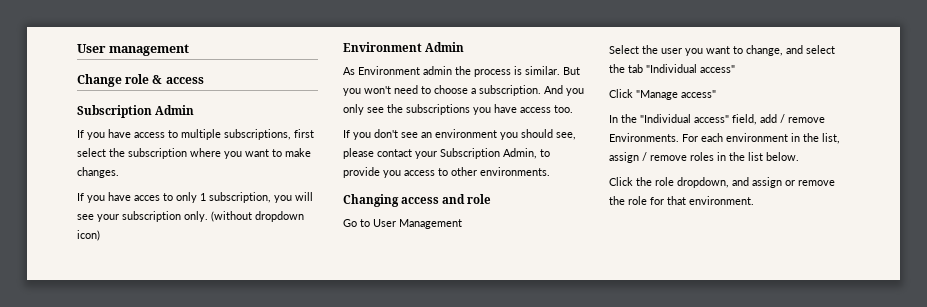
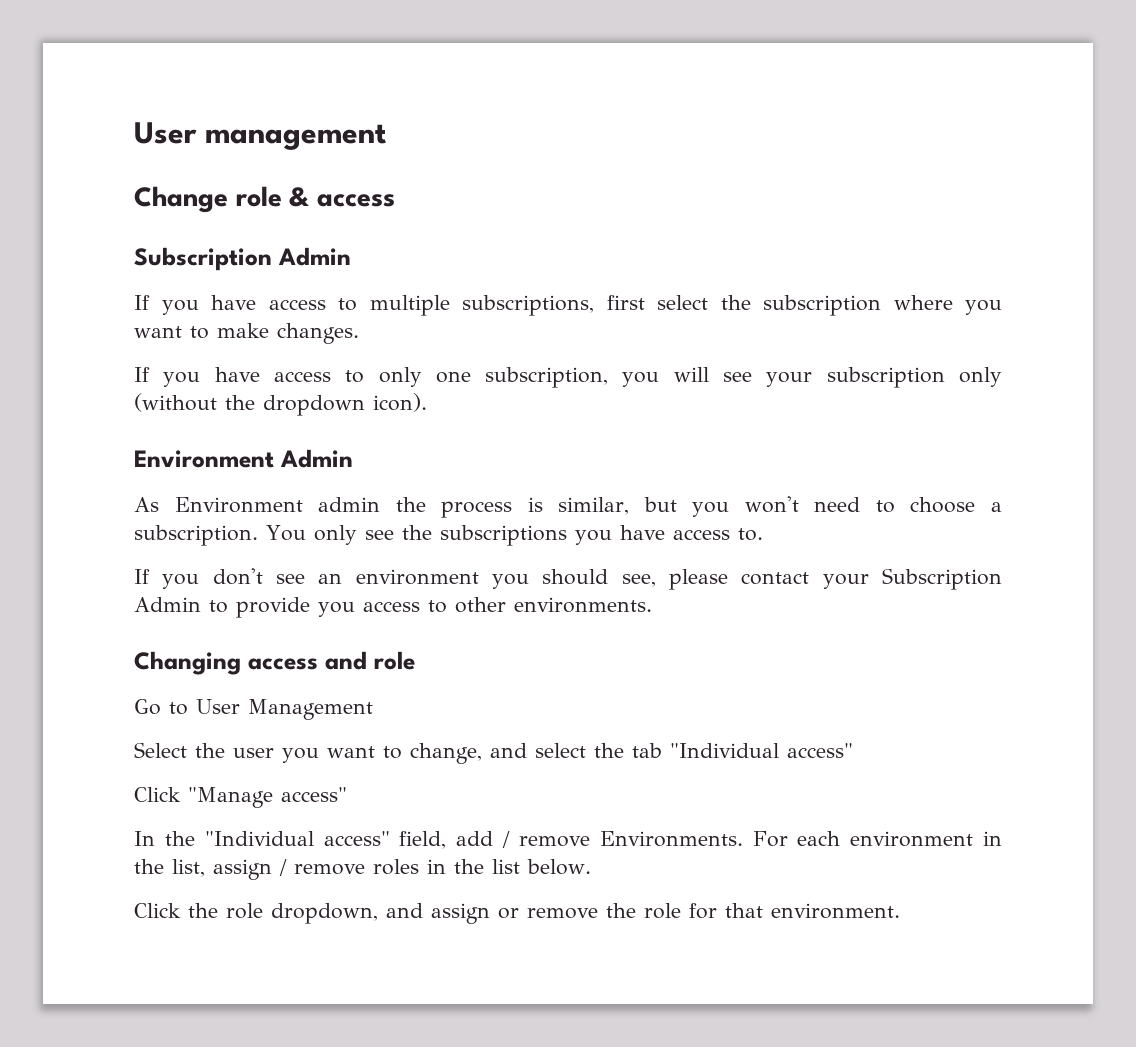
[134,195,160,201] acces -> [273,371,331,382] access
[200,193,206,201] 1 -> [435,371,471,383] one
[184,211,304,222] [77,230,100,241] only. (without dropdown icon) -> [958,367,1002,387] [134,393,427,416] only (without the dropdown icon).
[525,66,580,75] similar. But -> [558,497,677,515] similar, but
[544,85,584,96] And you -> [266,525,306,541] You
[554,105,573,113] too. -> [737,528,763,541] to.
[503,148,537,159] Admin, -> [134,597,201,612] Admin

